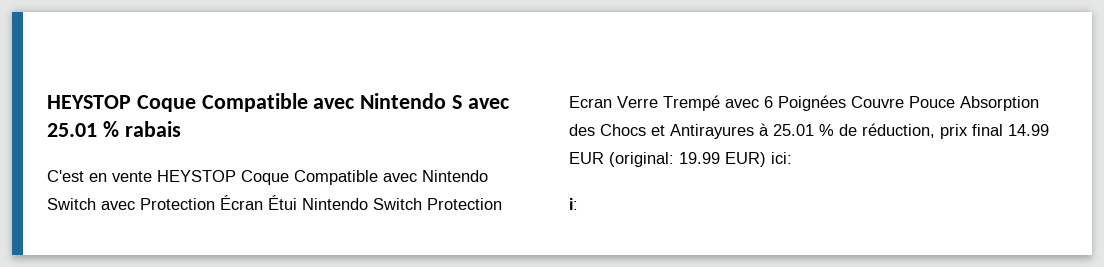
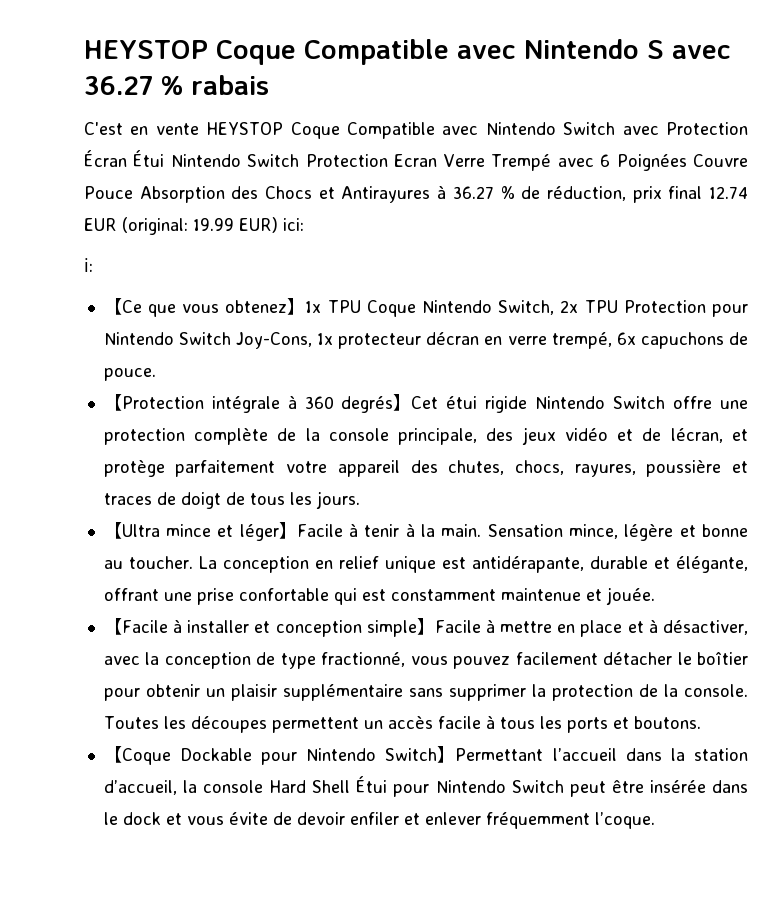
[47,123,97,137] 25.01 -> [84,76,153,95] 36.27
[773,124,814,136] 25.01 -> [452,186,494,199] 36.27
[1008,124,1049,136] 14.99 -> [709,186,748,199] 12.74
(578, 204) none -> [103,298,748,317] [103,332,749,349] [103,368,156,381] [103,394,748,413] [103,427,748,445] [103,460,748,477] [103,491,360,509] [103,522,749,541] [103,556,748,573] [103,587,655,605] [103,618,749,637] [103,652,749,669] [103,684,748,701] [103,715,701,733] [103,746,748,765] [103,776,749,797] [103,812,655,829] // 【Ce que vous obtenez】1x TPU Coque Nintendo Switch, 2x TPU Protection pour Nintendo Switch Joy-Cons, 1x protecteur décran en verre trempé, 6x capuchons de pouce. // 【Protection intégrale à 360 degrés】Cet étui rigide Nintendo Switch offre une protection complète de la console principale, des jeux vidéo et de lécran, et protège parfaitement votre appareil des chutes, chocs, rayures, poussière et traces de doigt de tous les jours. // 【Ultra mince et léger】Facile à tenir à la main. Sensation mince, légère et bonne au toucher. La conception en relief unique est antidérapante, durable et élégante, offrant une prise confortable qui est constamment maintenue et jouée. // 【Facile à installer et conception simple】Facile à mettre en place et à désactiver, avec la conception de type fractionné, vous pouvez facilement détacher le boîtier pour obtenir un plaisir supplémentaire sans supprimer la protection de la console. Toutes les découpes permettent un accès facile à tous les ports et boutons. // 【Coque Dockable pour Nintendo Switch】Permettant l’accueil dans la station d’accueil, la console Hard Shell Étui pour Nintendo Switch peut être insérée dans le dock et vous évite de devoir enfiler et enlever fréquemment l’coque.

